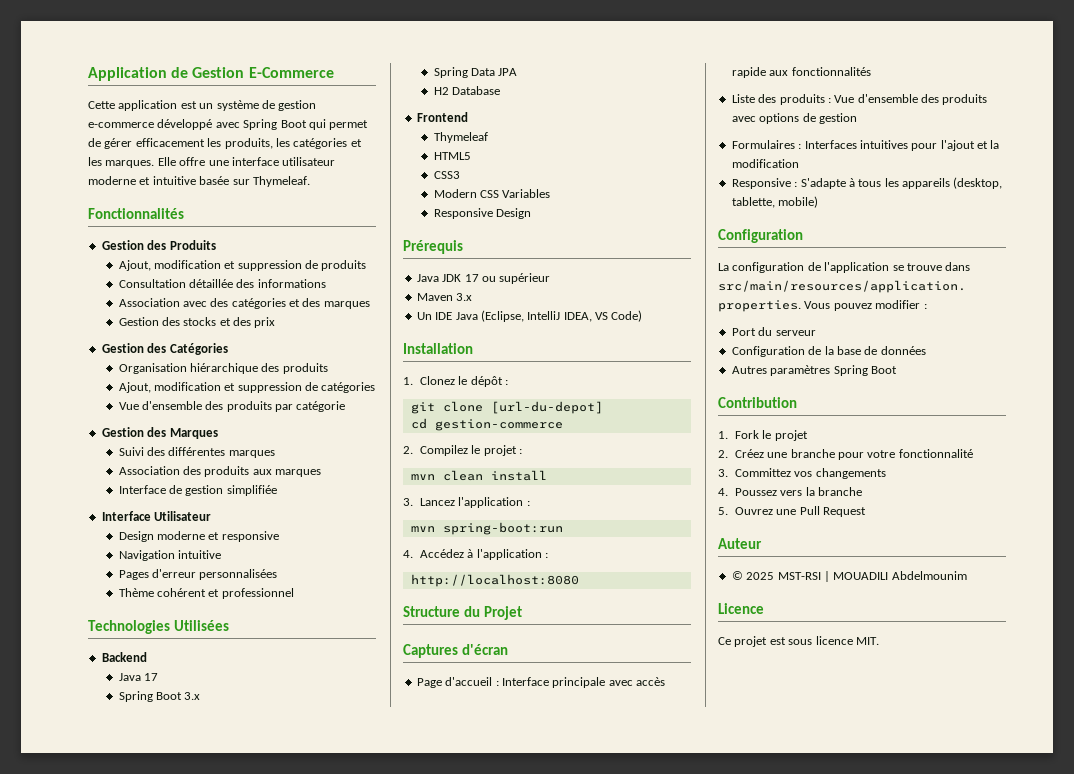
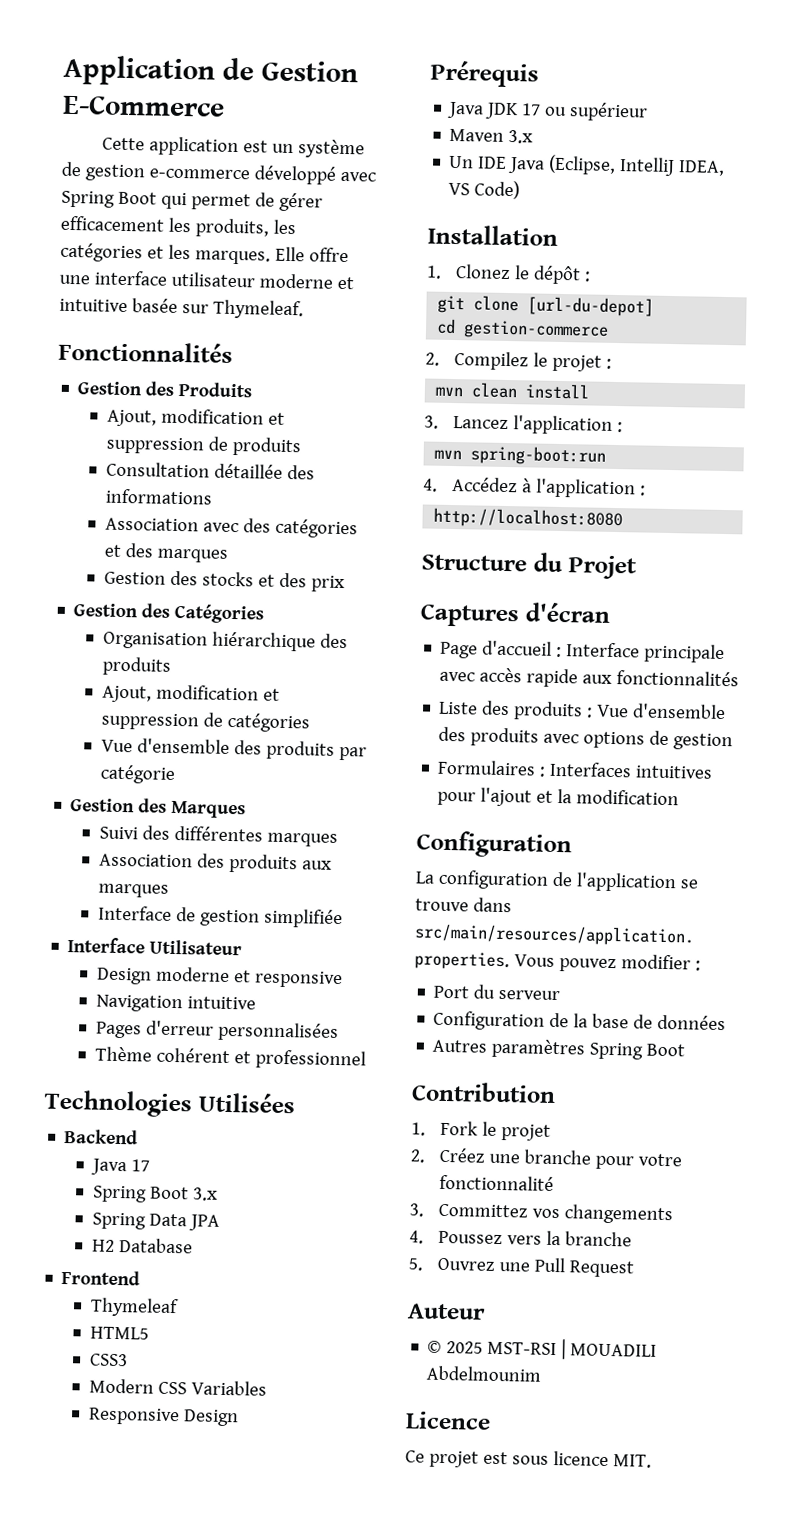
[731,177,1003,189] [731,196,819,208] // Responsive : S'adapte à tous les appareils (desktop, tablette, mobile) -> (680, 797) none

